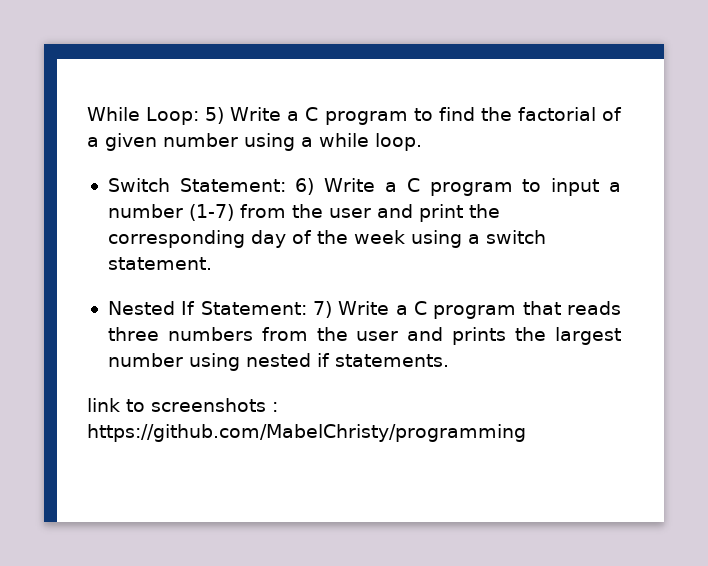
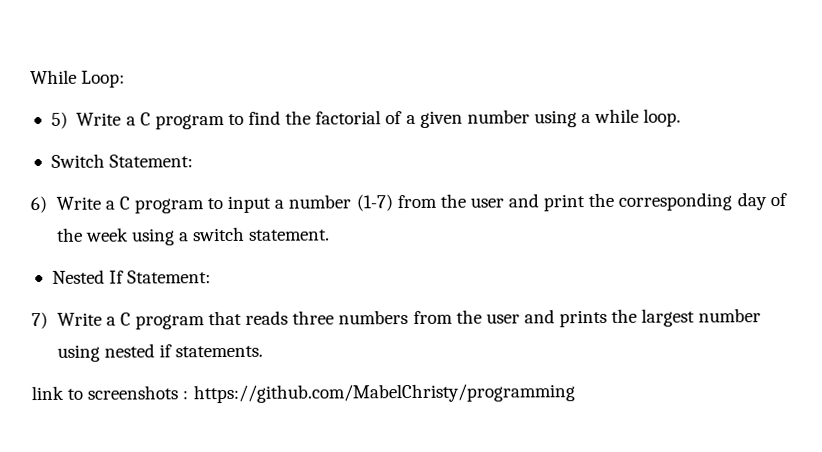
(200, 116) none -> (126, 79) //
(286, 185) none -> (194, 161) //
(307, 308) none -> (212, 277) //

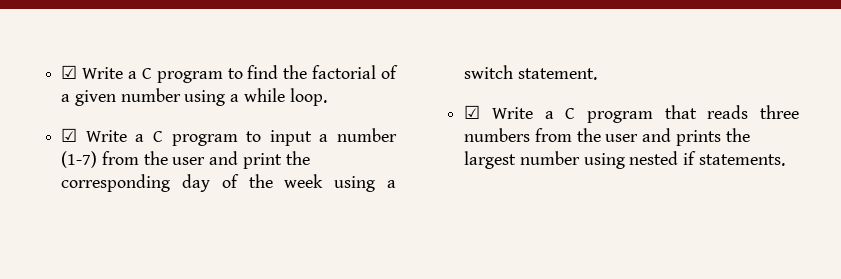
[30,69,126,88] [50,111,68,129] While Loop: // 5) -> [61,65,78,79] ☑
[50,153,194,168] [30,195,47,214] Switch Statement: // 6) -> [61,128,78,142] ☑
[51,269,212,284] [31,311,48,330] Nested If Statement: // 7) -> [464,105,481,119] ☑
[31,383,575,404] // link to screenshots : https://github.com/MabelChristy/programming -> (785, 160) none

